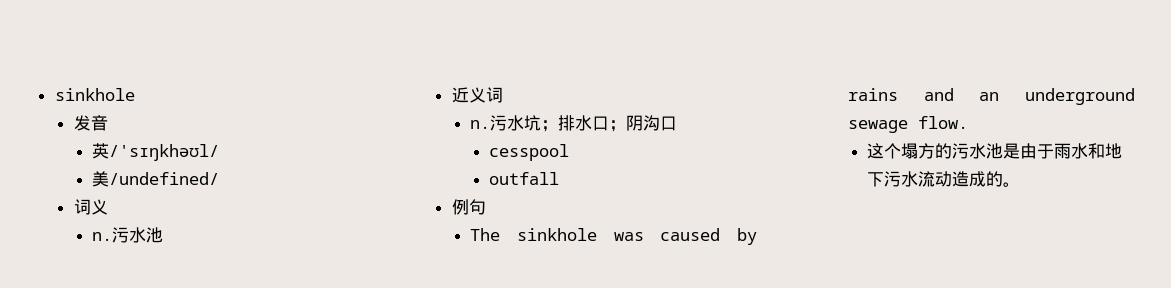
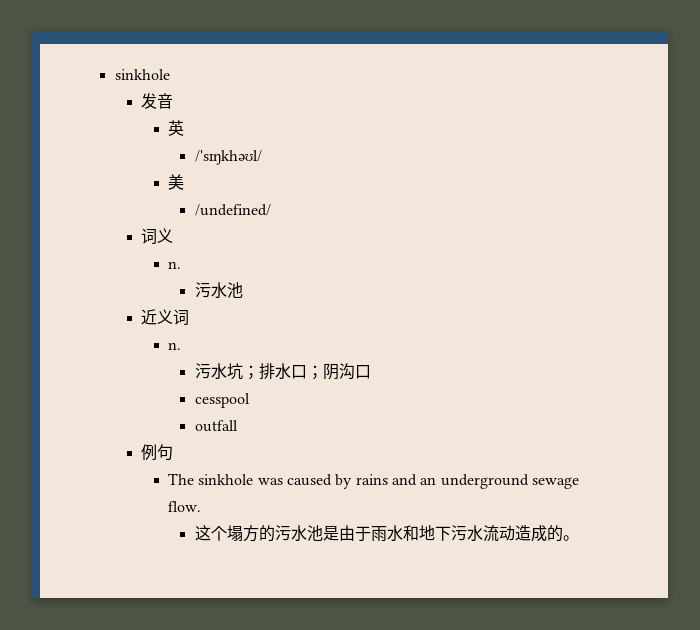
(110, 151) none -> (185, 128) //
(110, 179) none -> (185, 182) //
(113, 236) none -> (182, 265) //
(491, 124) none -> (182, 346) //

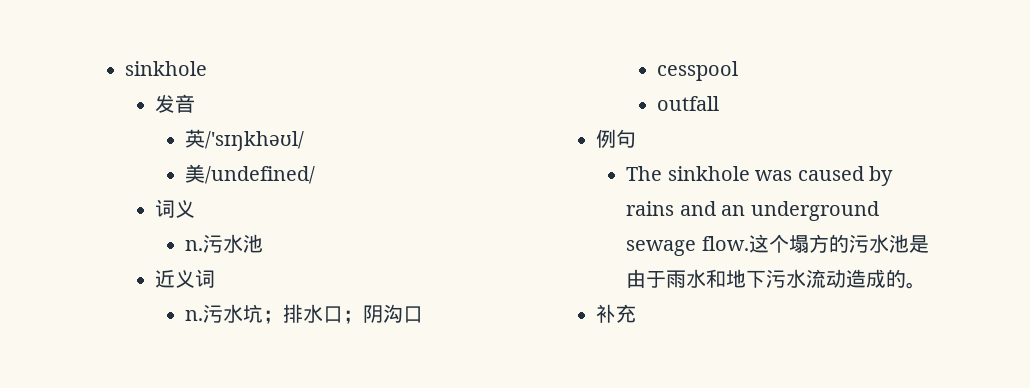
(185, 128) // -> (206, 138) none
(185, 182) // -> (206, 173) none
(182, 265) // -> (204, 245) none
(182, 346) // -> (204, 315) none
(202, 506) // -> (749, 243) none
(579, 538) none -> [596,304,637,323] // 补充

